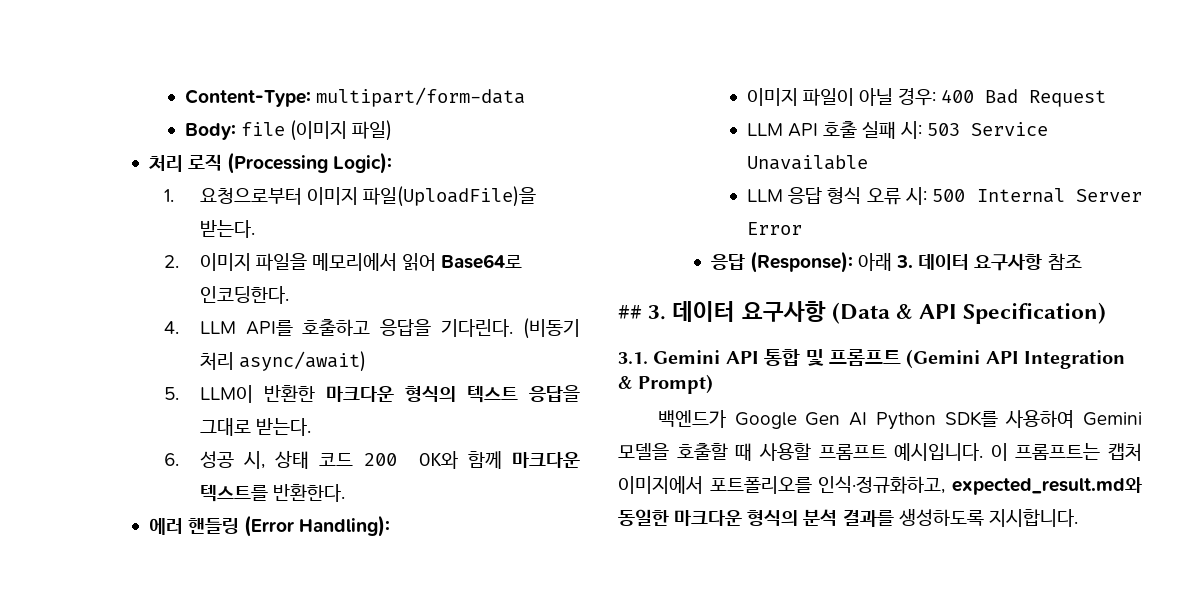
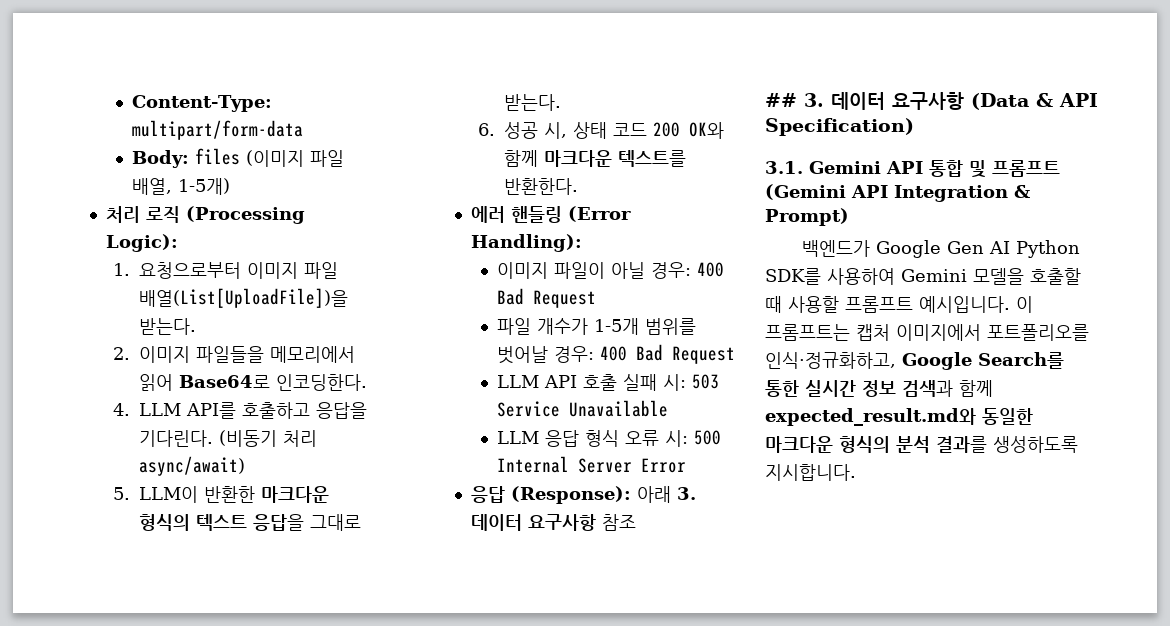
[240,120,393,141] file (이미지 파일) -> [195,148,345,167] [132,178,231,195] files (이미지 파일 배열, 1-5개)
[362,186,536,207] 파일(UploadFile)을 -> [303,262,338,279] [138,288,348,308] 파일 배열(List[UploadFile])을
[255,253,307,271] 파일을 -> [195,346,264,363] 파일들을
(1107, 98) none -> [497,318,697,335] [497,344,736,364] // 파일 개수가 1-5개 범위를 벗어날 경우: 400 Bad Request
(946, 485) none -> [902,352,1064,370] [765,380,993,397] Google Search를 통한 실시간 정보 검색과 함께

